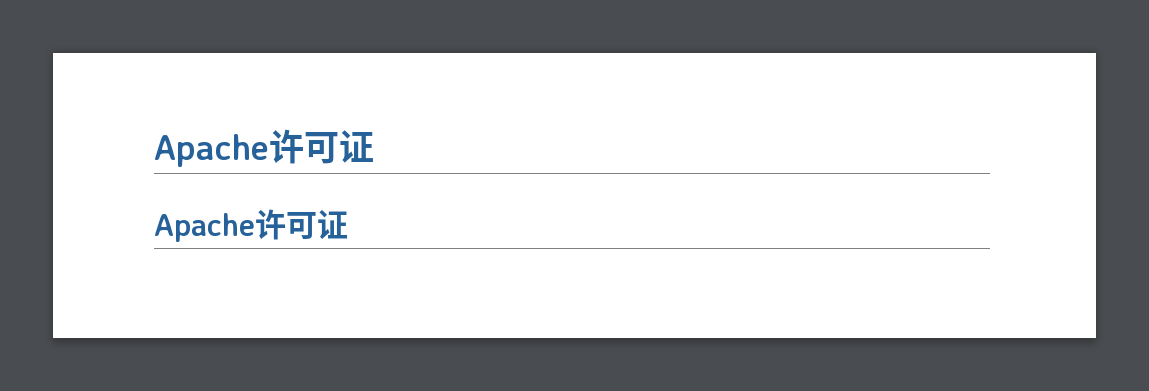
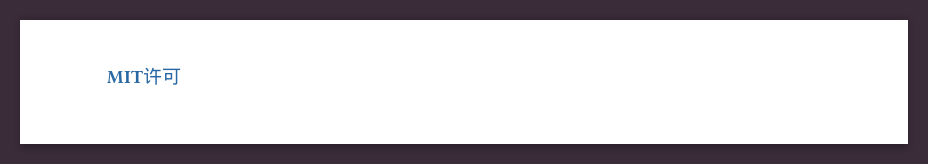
[154,129,374,167] [154,209,348,242] Apache许可证 // Apache许可证 -> [107,67,181,85] MIT许可

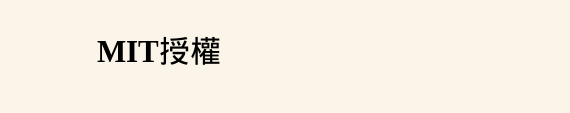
[143,67,181,85] 许可 -> [159,36,221,65] 授權

